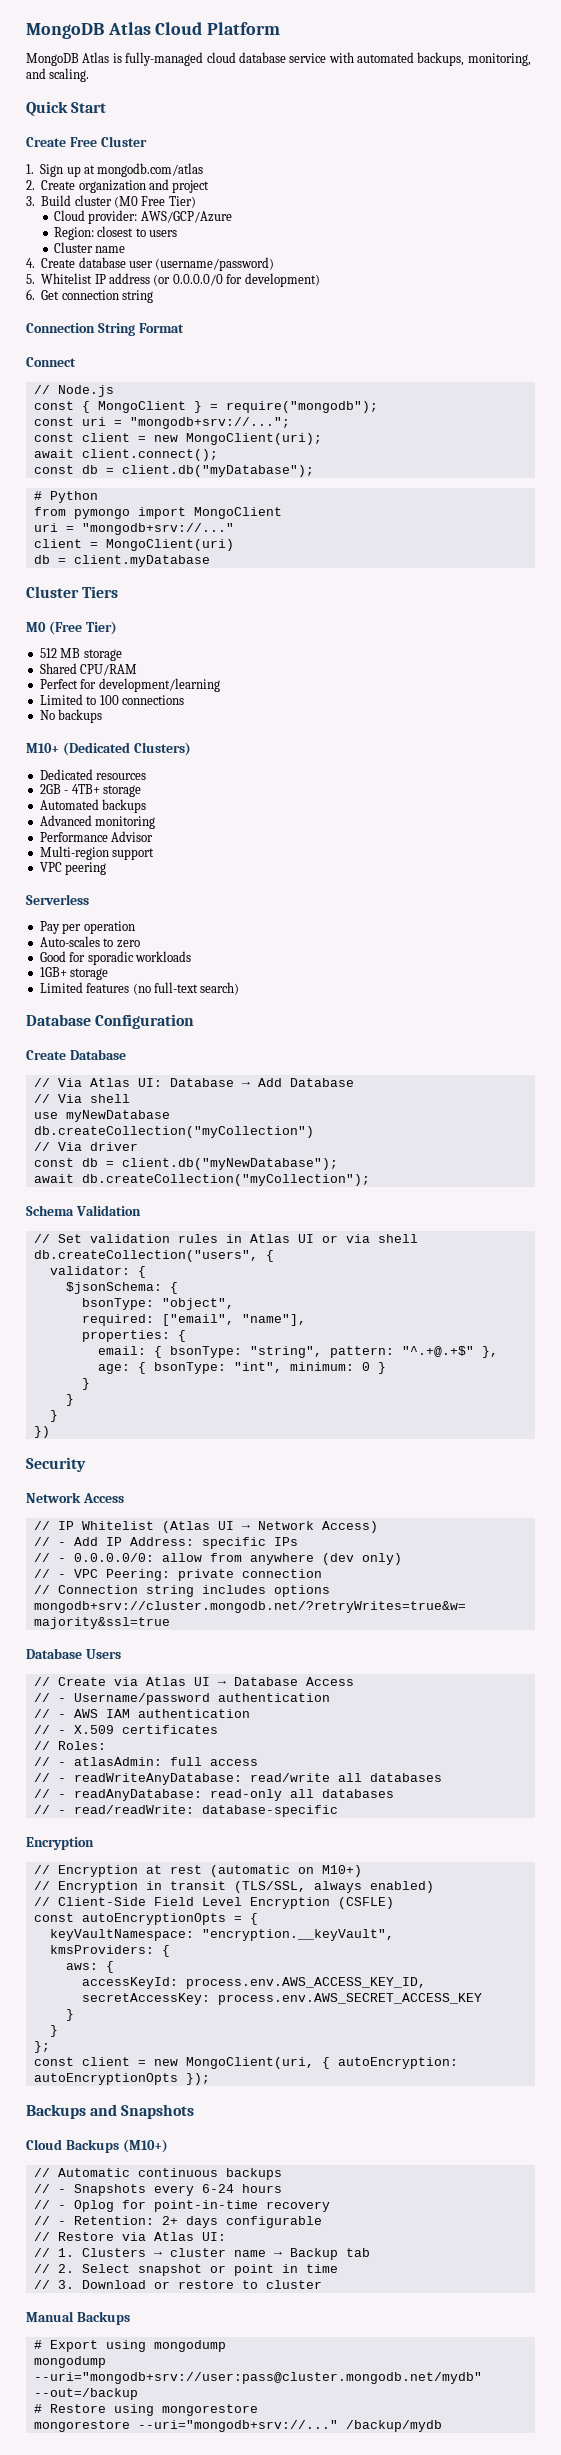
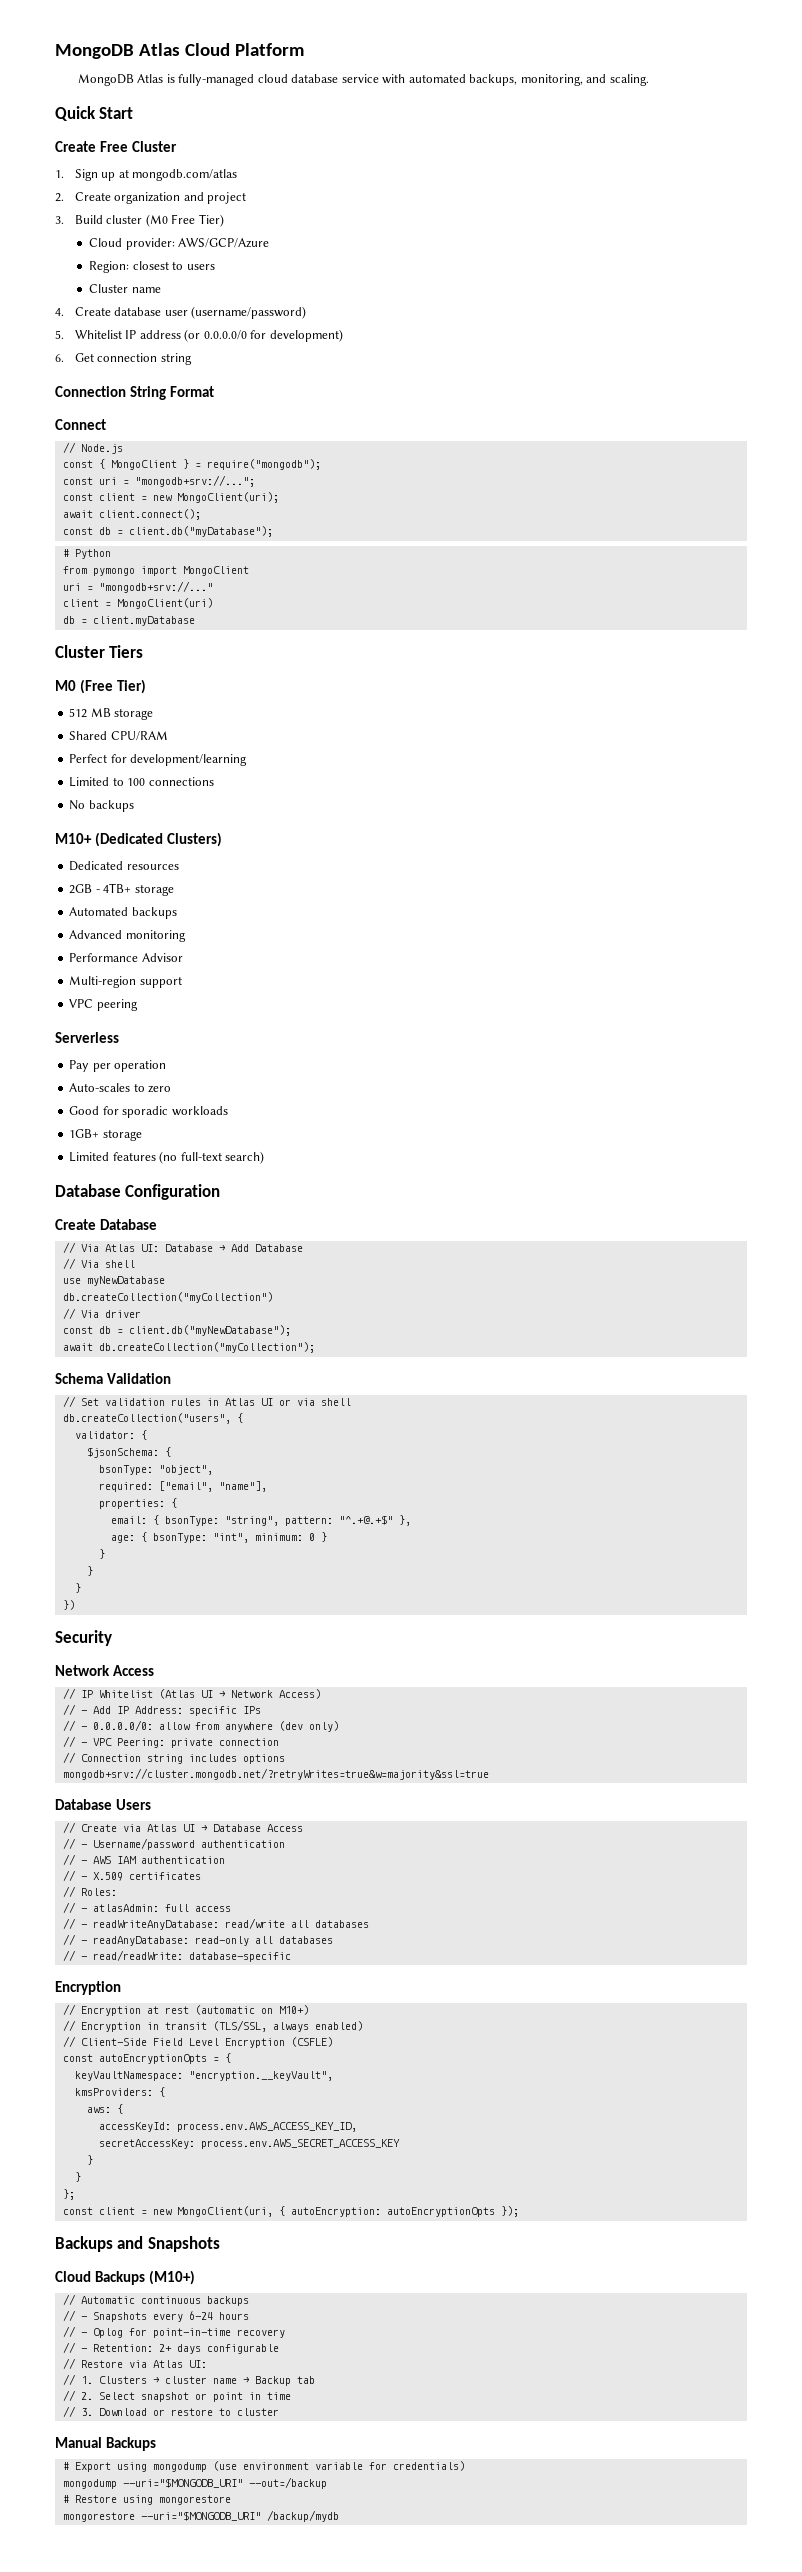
[33,2356,106,2368] [33,2372,482,2384] // mongodump --uri="mongodb+srv://user:pass@cluster.mongodb.net/mydb" -> [212,2461,465,2471] [62,2478,243,2489] (use environment variable for credentials) // mongodump --uri="$MONGODB_URI"
[137,2420,338,2432] --uri="mongodb+srv://..." -> [140,2511,261,2521] --uri="$MONGODB_URI"

